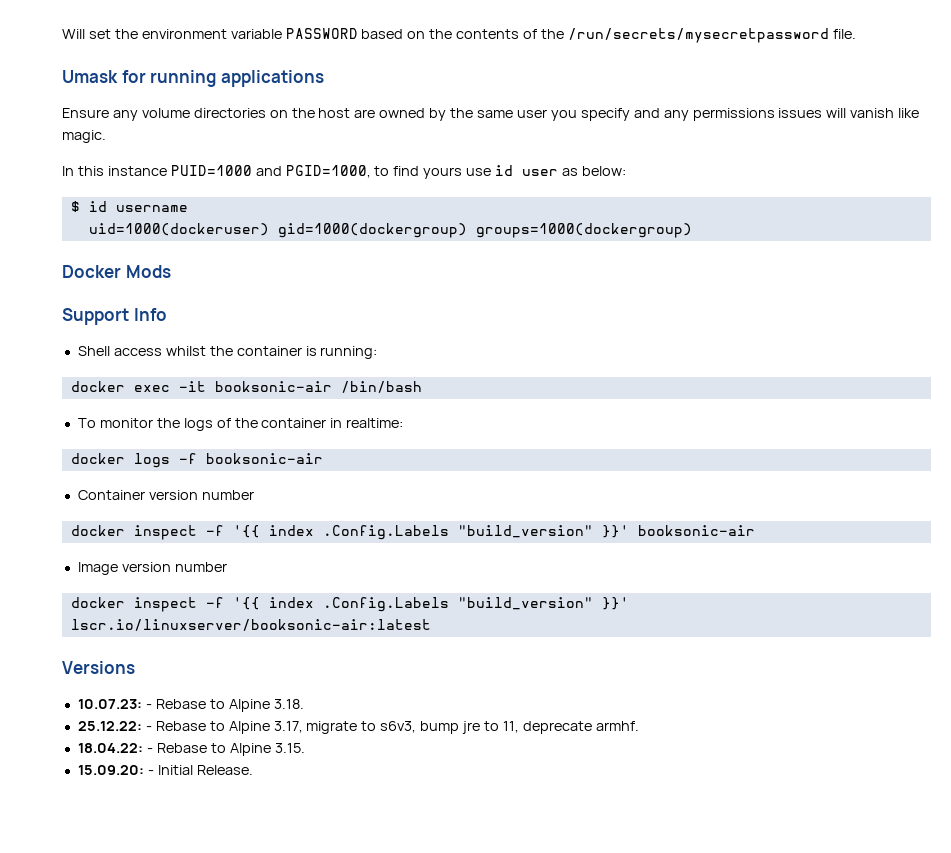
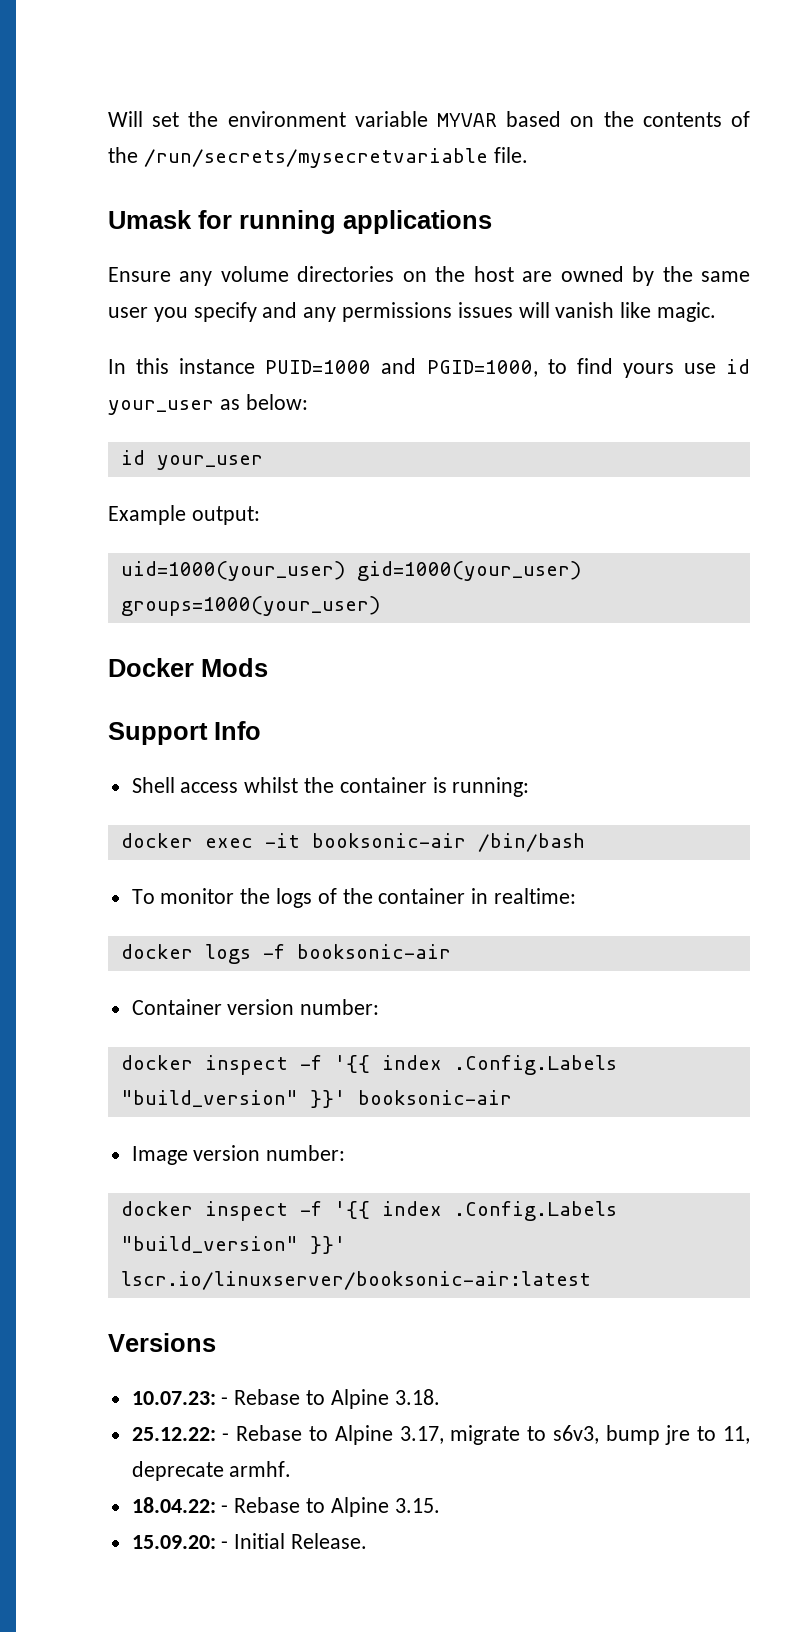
[285,28,358,39] PASSWORD -> [436,113,497,127] MYVAR
[567,28,829,43] /run/secrets/mysecretpassword -> [143,148,488,168] /run/secrets/mysecretvariable
[522,169,559,176] user -> [108,400,214,415] your_user
[70,201,188,212] [88,223,692,238] $ id username // uid=1000(dockeruser) gid=1000(dockergroup) groups=1000(dockergroup) -> [120,450,263,470] [108,505,260,525] [120,561,581,581] [120,596,380,616] id your_user // Example output: // uid=1000(your_user) gid=1000(your_user) groups=1000(your_user)
[201,490,254,500] number -> [300,999,380,1015] number:
[174,562,227,572] number -> [266,1145,346,1161] number:

